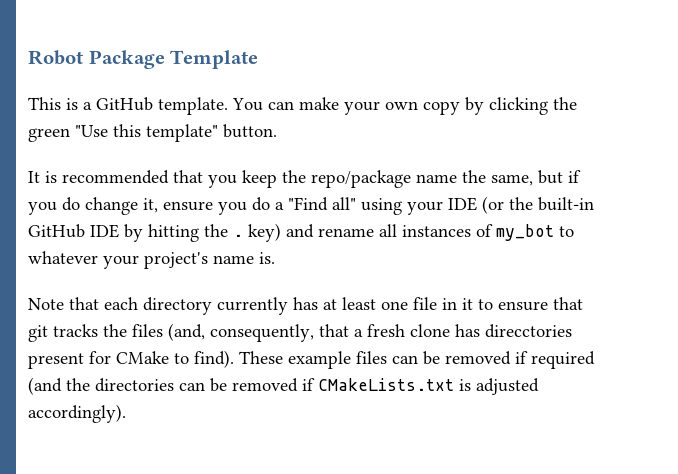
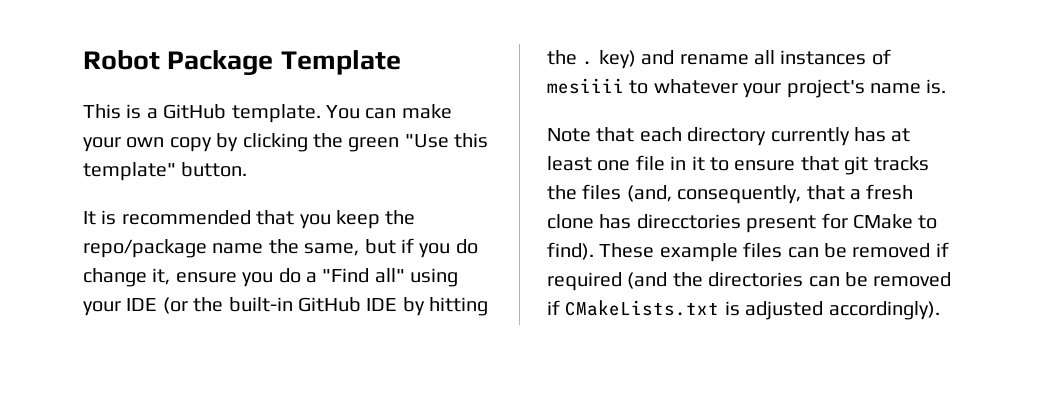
[496,224,554,241] my_bot -> [547,78,624,94] mesiiii

